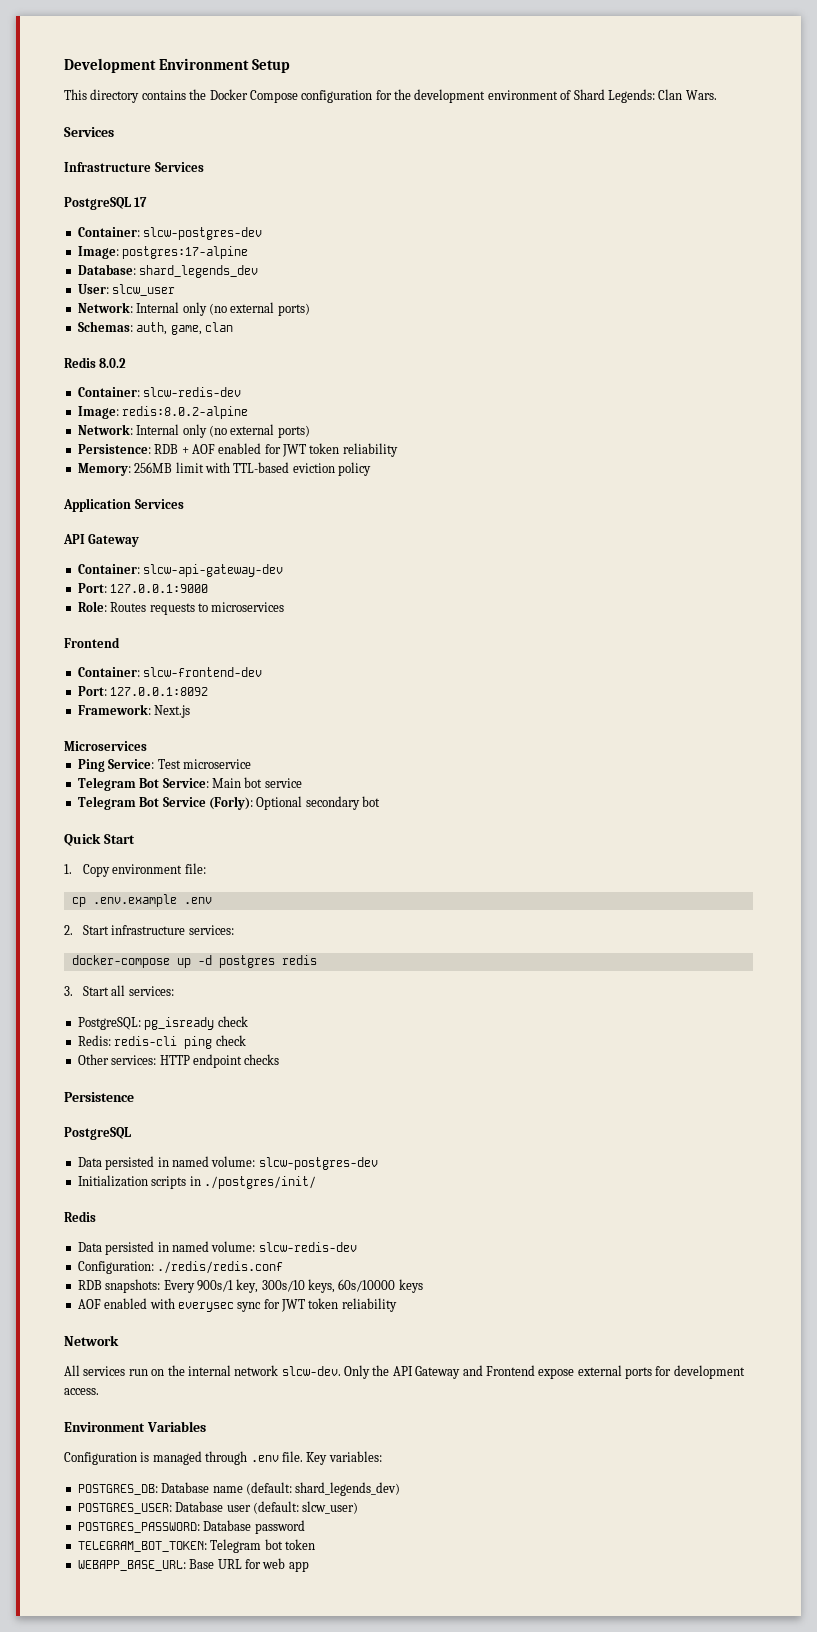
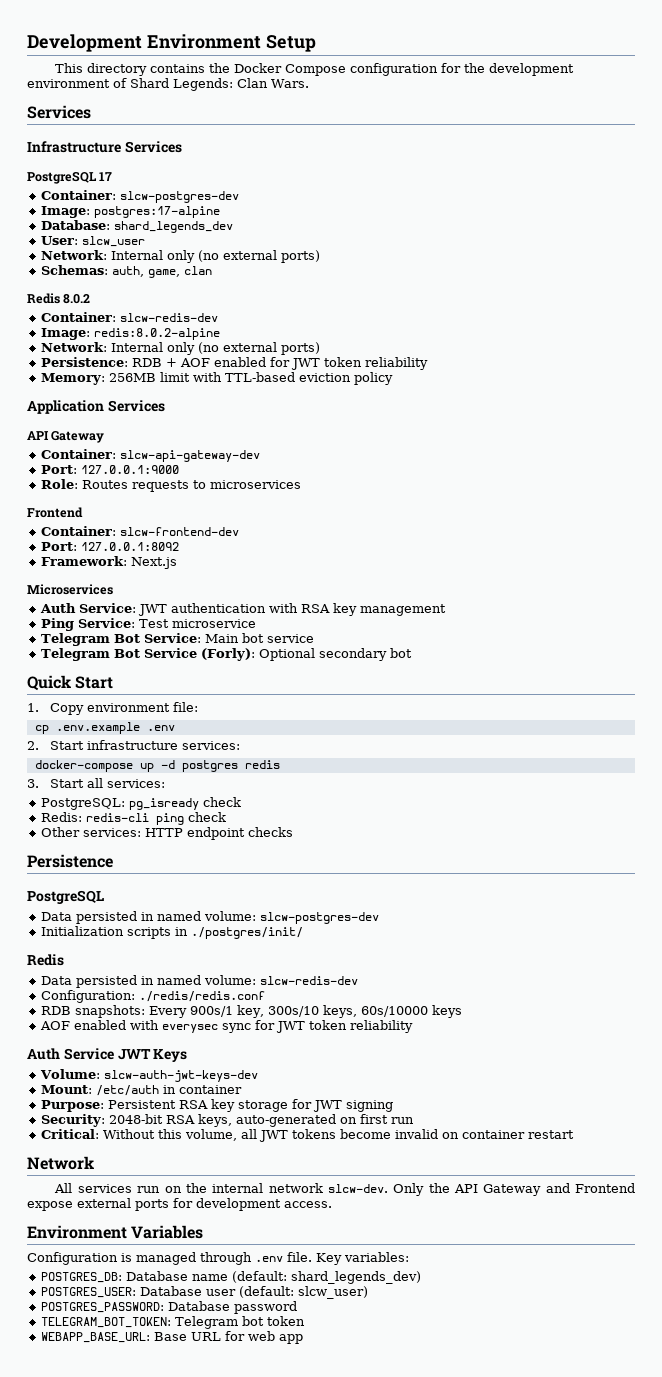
(147, 746) none -> [39,603,446,616] // Auth Service: JWT authentication with RSA key management
(397, 1305) none -> [27,1048,188,1062] [39,1069,258,1082] [40,1085,242,1096] [40,1099,393,1112] [40,1114,414,1127] [40,1129,574,1142] // Auth Service JWT Keys // Volume: slcw-auth-jwt-keys-dev // Mount: /etc/auth in container // Purpose: Persistent RSA key storage for JWT signing // Security: 2048-bit RSA keys, auto-generated on first run // Critical: Without this volume, all JWT tokens become invalid on container restart

